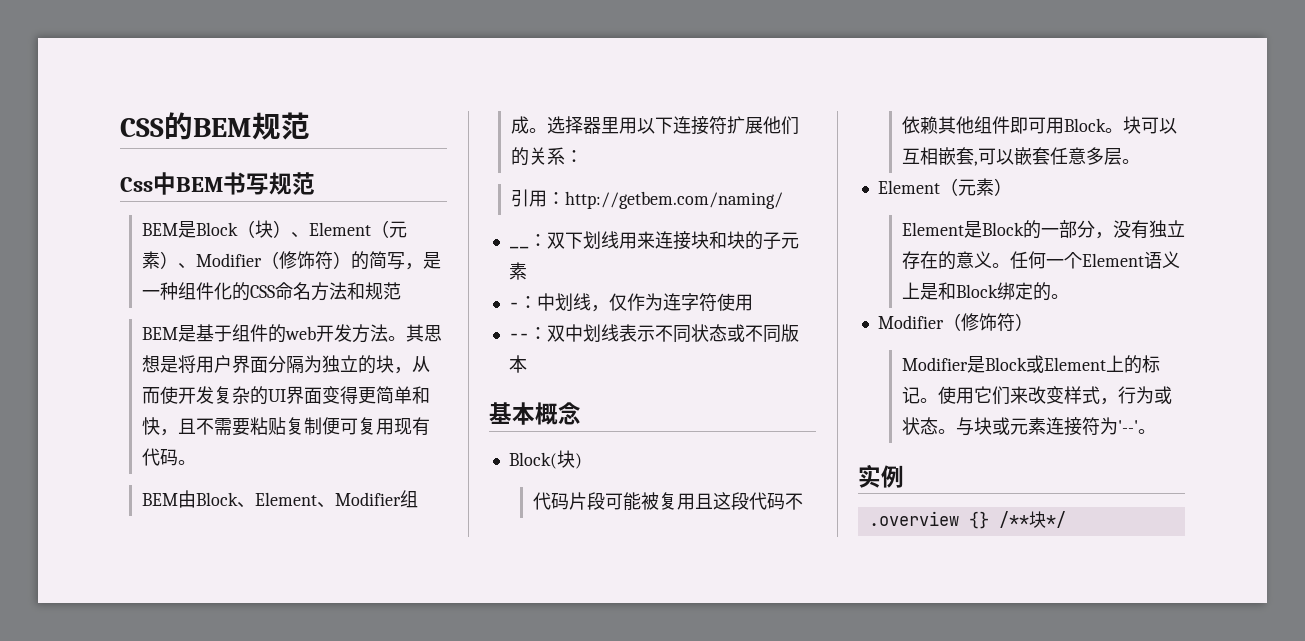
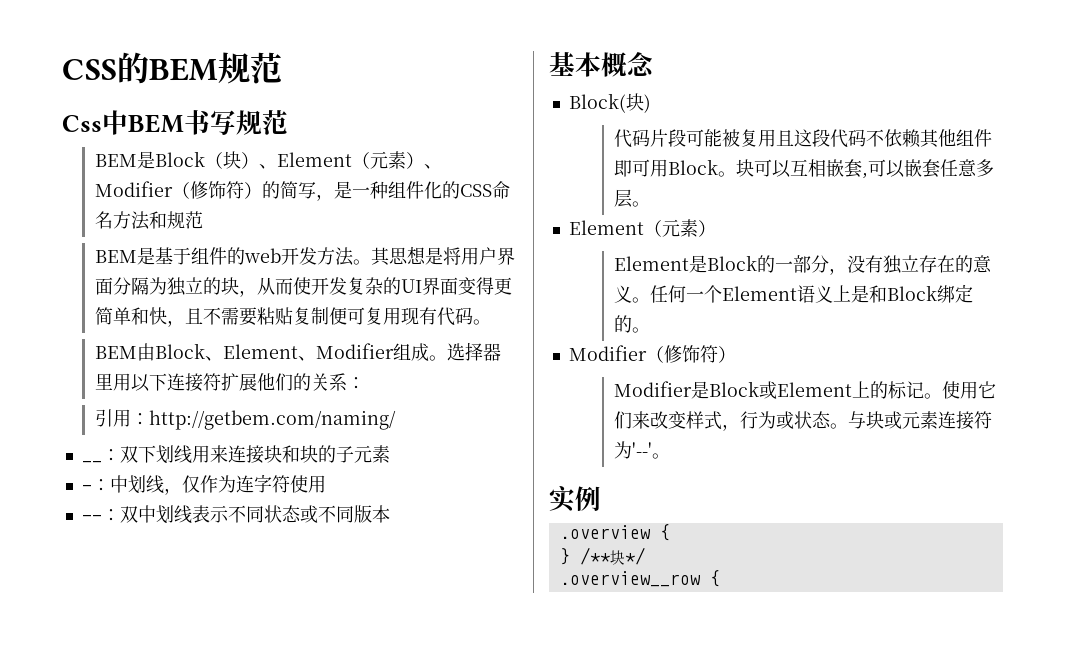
[968,511,989,529] {} -> [659,524,670,541] [559,548,570,565] { // }
(1066, 519) none -> [559,570,720,587] // .overview__row {

